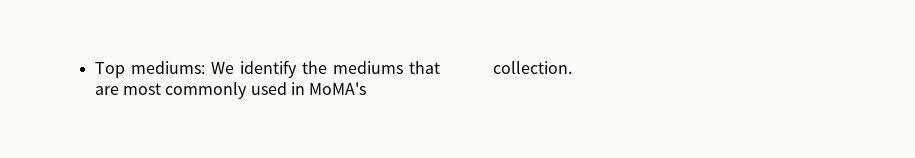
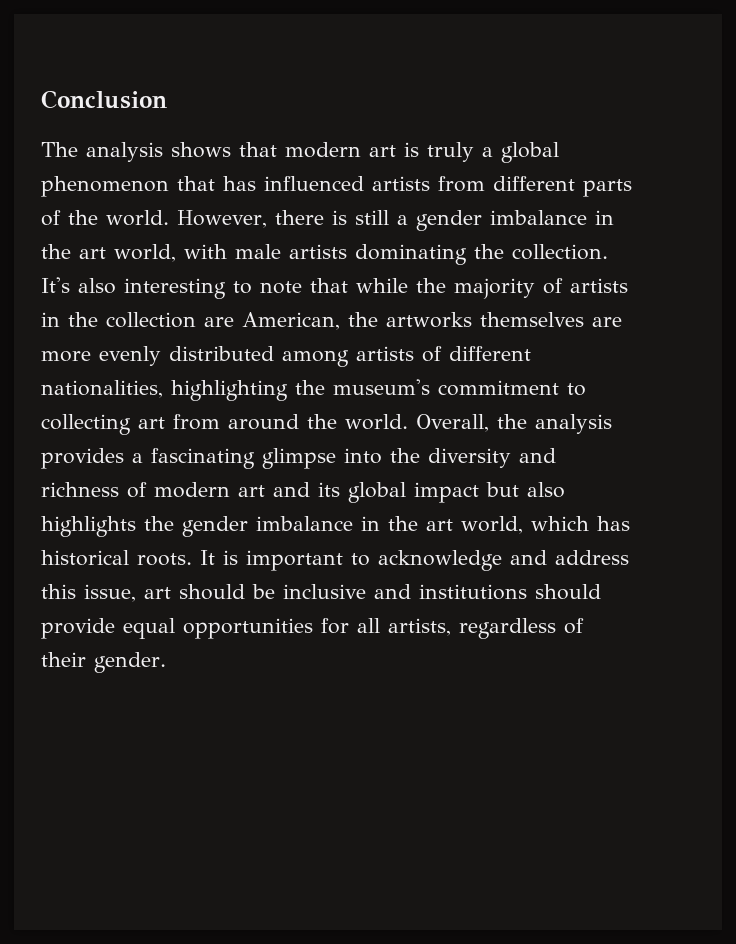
[94,60,440,78] [94,82,367,99] [492,61,572,74] Top mediums: We identify the mediums that are most commonly used in MoMA's collection. -> [41,90,167,109] [41,142,559,163] [41,176,632,197] [41,210,614,231] [41,244,608,265] [41,277,628,299] [41,312,622,330] [41,346,531,367] [41,379,586,401] [41,414,612,435] [41,448,556,469] [41,482,565,503] [41,516,630,537] [41,550,629,571] [41,584,601,602] [41,618,584,639] [41,652,166,673] Conclusion // The analysis shows that modern art is truly a global phenomenon that has influenced artists from different parts of the world. However, there is still a gender imbalance in the art world, with male artists dominating the collection. It's also interesting to note that while the majority of artists in the collection are American, the artworks themselves are more evenly distributed among artists of different nationalities, highlighting the museum's commitment to collecting art from around the world. Overall, the analysis provides a fascinating glimpse into the diversity and richness of modern art and its global impact but also highlights the gender imbalance in the art world, which has historical roots. It is important to acknowledge and address this issue, art should be inclusive and institutions should provide equal opportunities for all artists, regardless of their gender.

